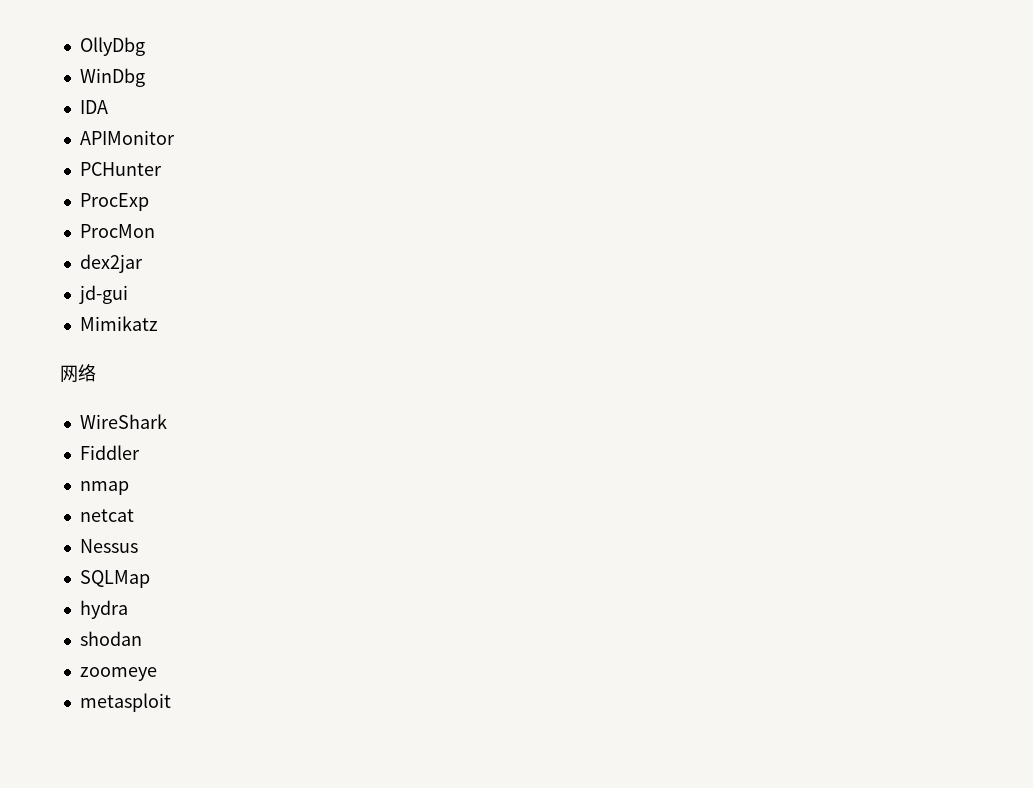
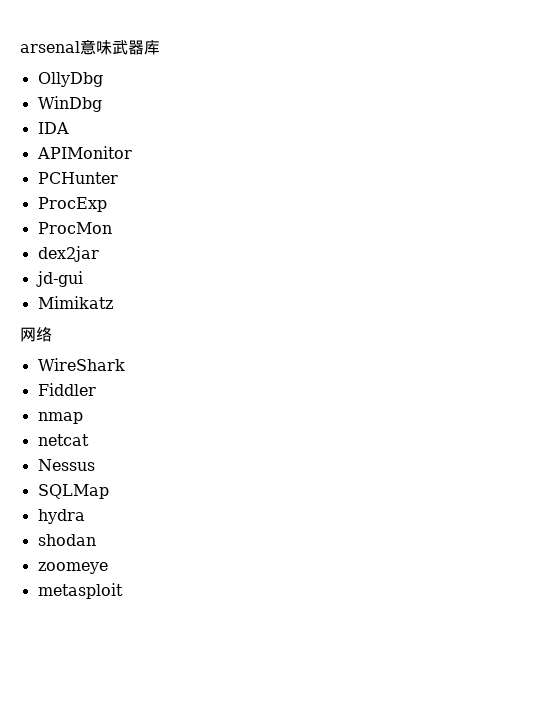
(79, 46) none -> [20,39,160,55] arsenal意味武器库 //

